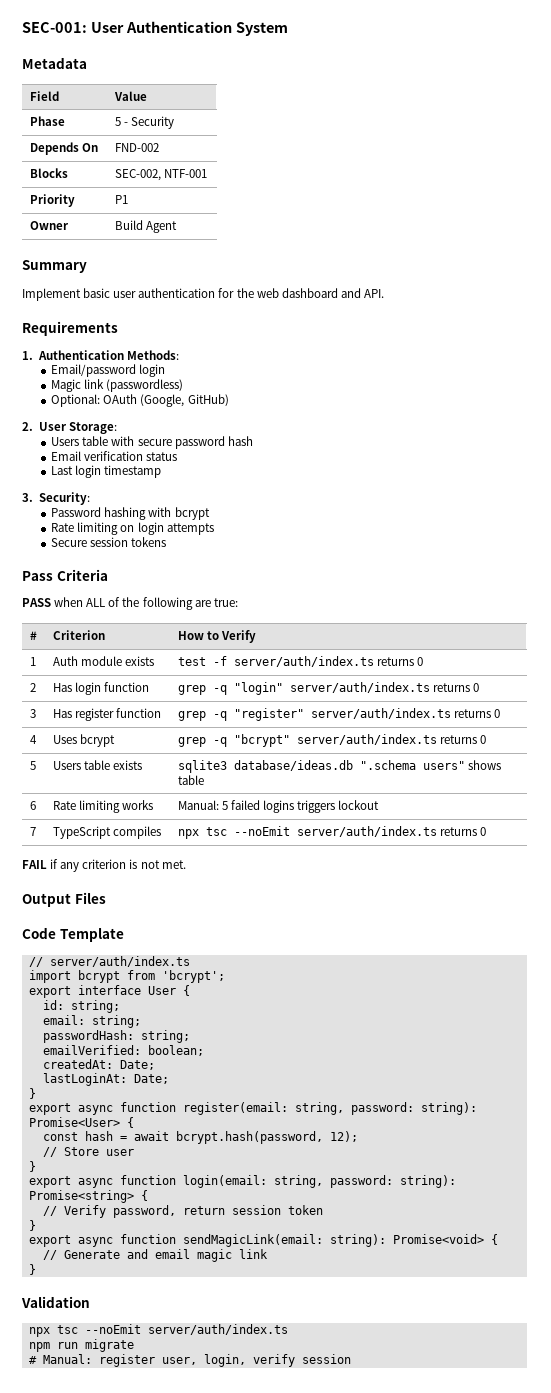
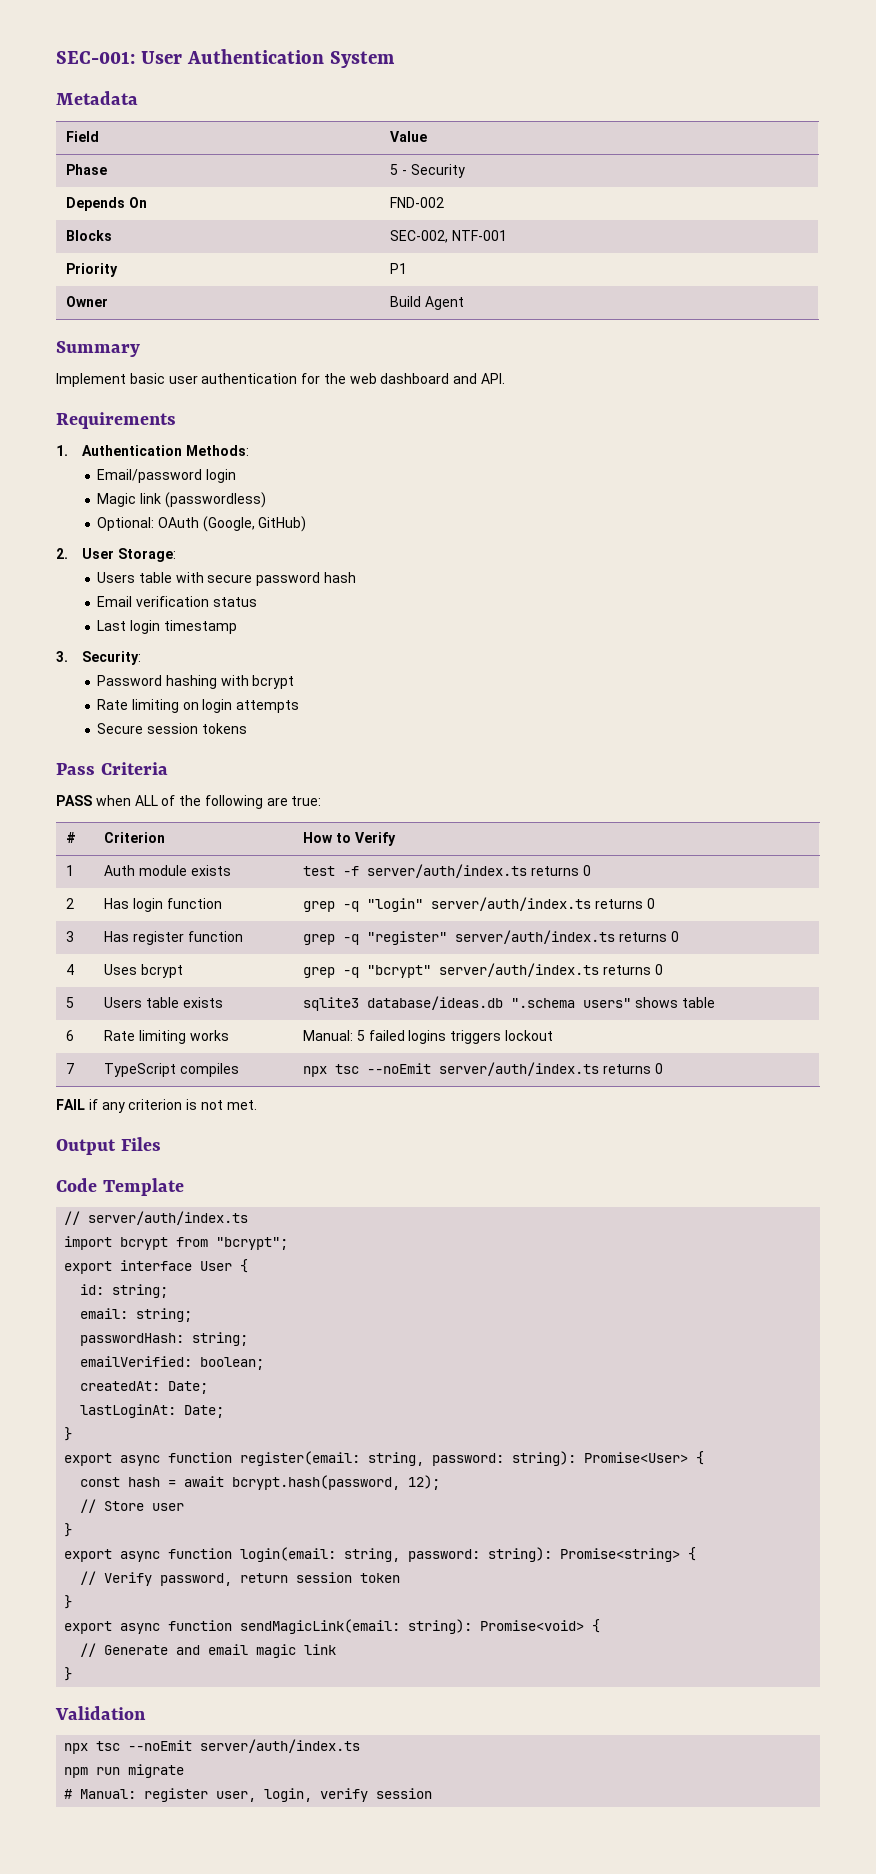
[161,970,225,983] 'bcrypt'; -> [216,1237,289,1250] "bcrypt";

